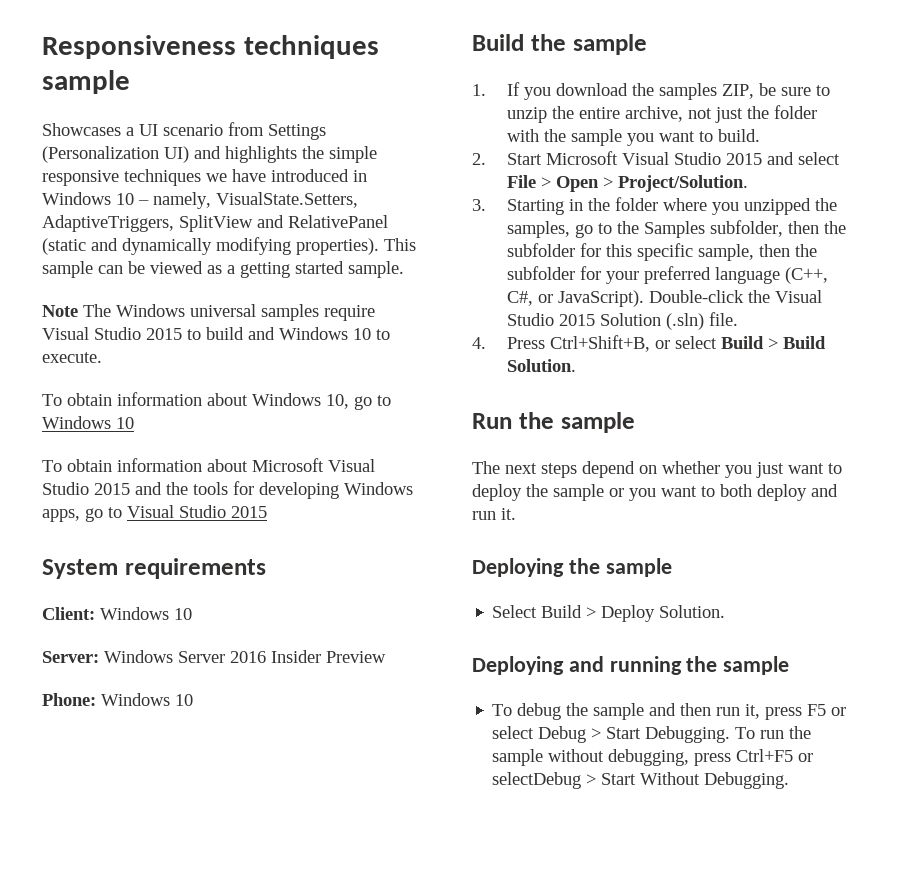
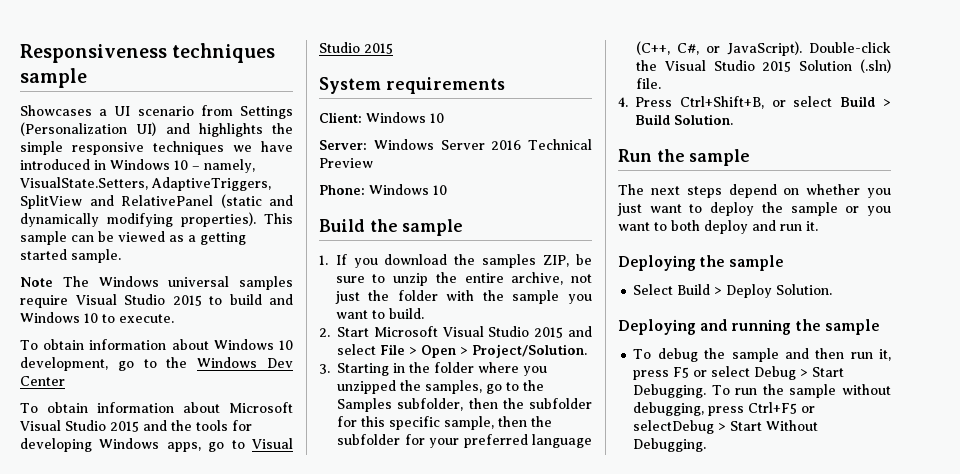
[326,394,391,410] [42,416,134,429] 10, go to Windows 10 -> [279,340,293,350] [20,357,293,371] [20,376,65,386] 10 development, go to the Windows Dev Center
[271,650,321,663] Insider -> [528,139,593,150] Technical

